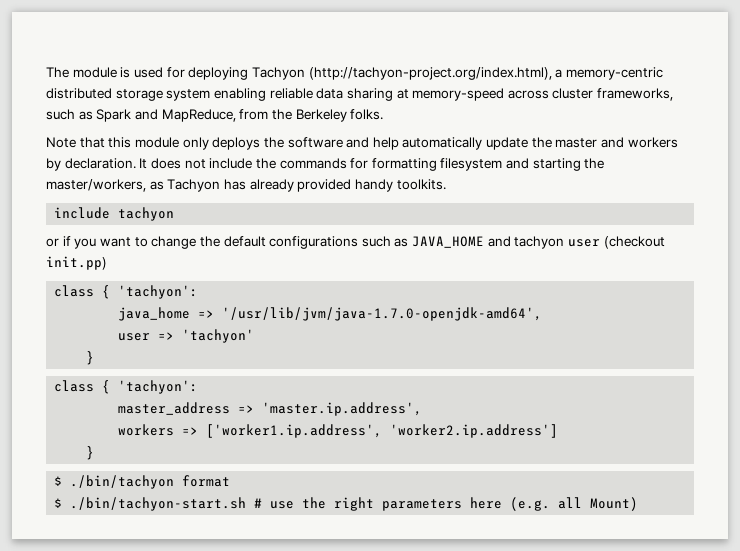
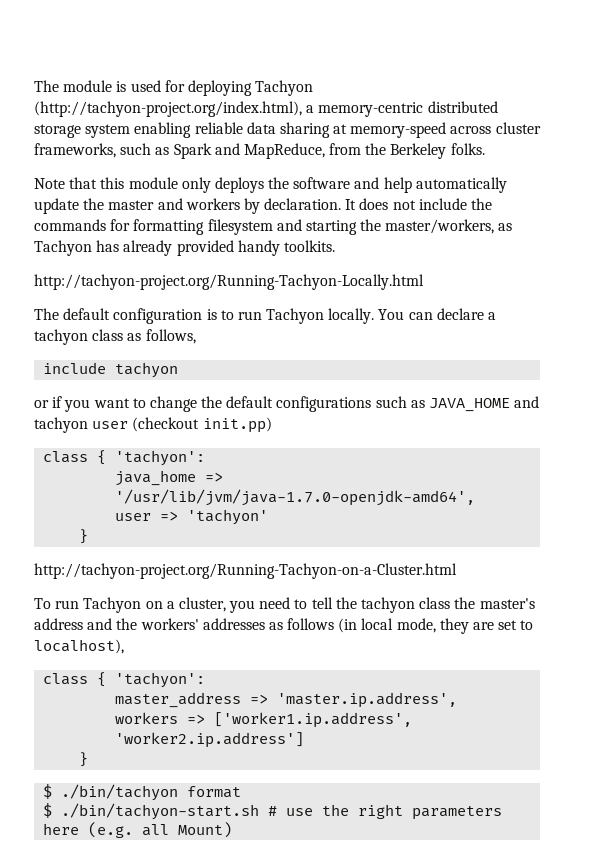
(446, 184) none -> [34,274,424,290] [34,308,497,324] [34,329,196,345] // http://tachyon-project.org/Running-Tachyon-Locally.html // The default configuration is to run Tachyon locally. You can declare a tachyon class as follows,
(95, 358) none -> [34,563,457,579] [34,597,535,613] [34,618,534,634] [34,639,124,654] // http://tachyon-project.org/Running-Tachyon-on-a-Cluster.html // To run Tachyon on a cluster, you need to tell the tachyon class the master's address and the workers' addresses as follows (in local mode, they are set to localhost),

